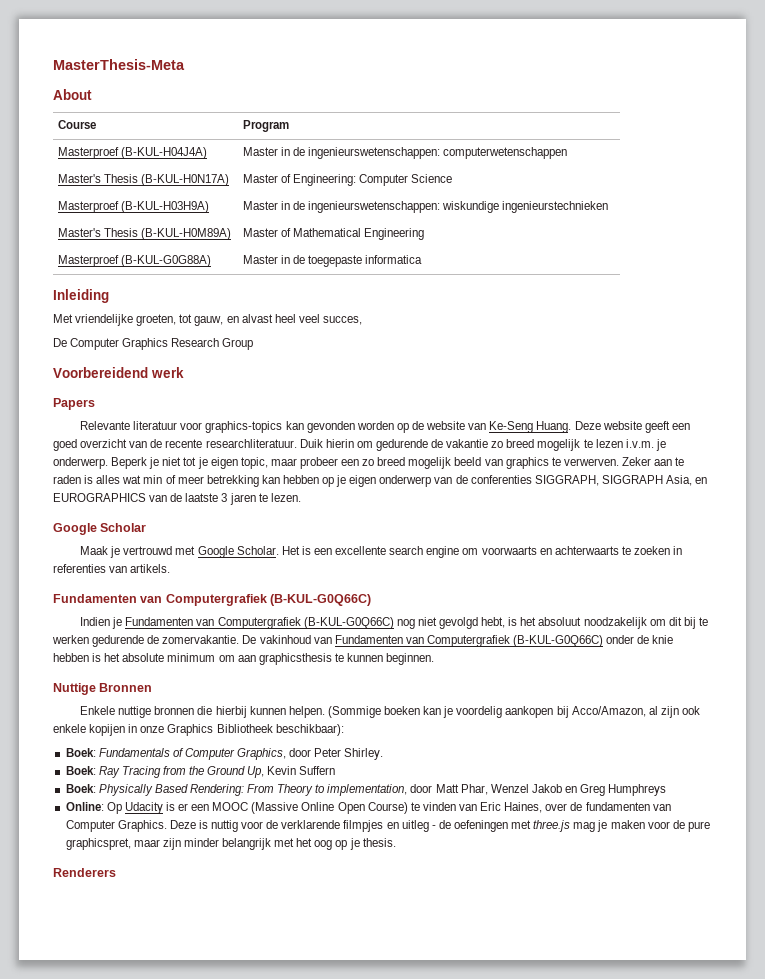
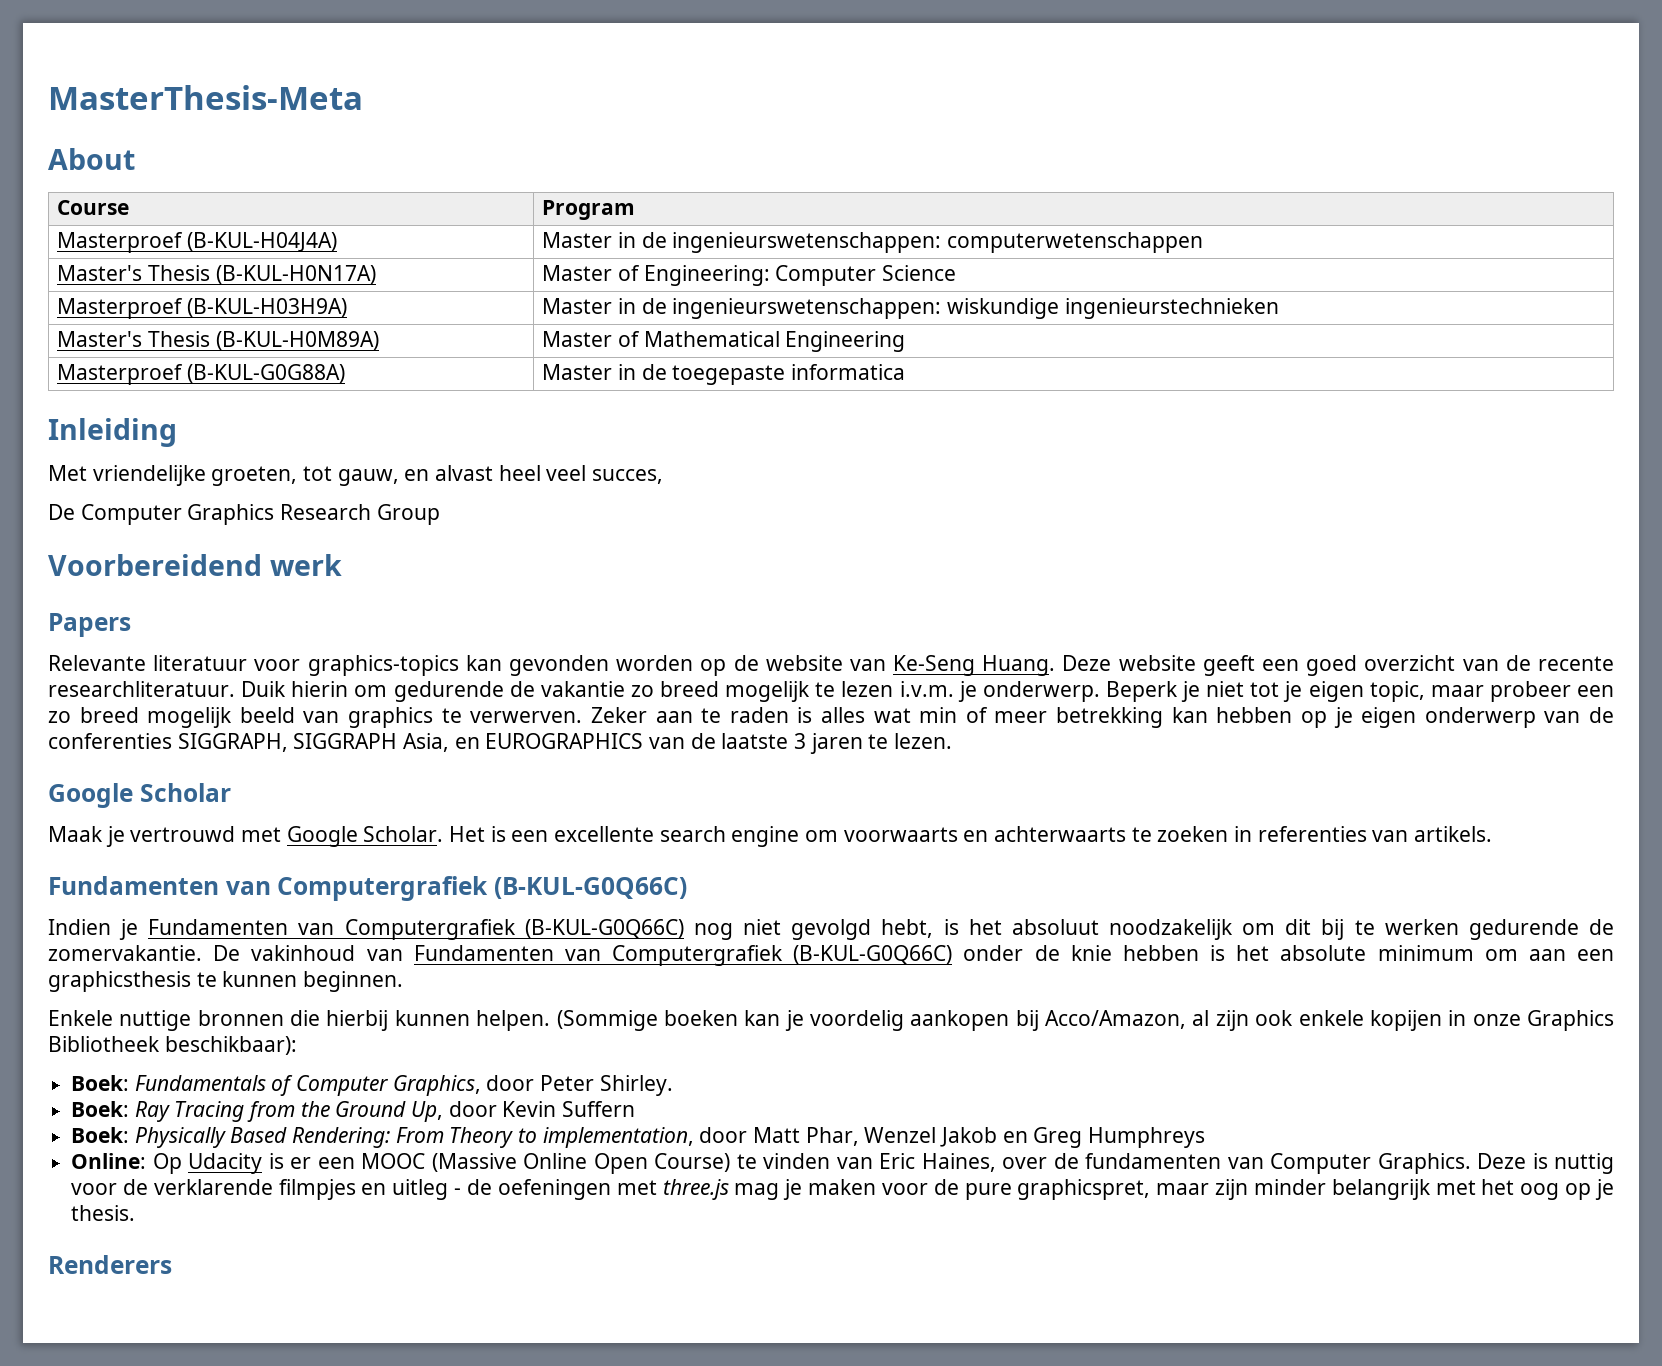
(256, 658) none -> [1577,949,1615,961] een
[53,683,153,695] // Nuttige Bronnen -> (404, 981) none
(265, 772) none -> [448,1101,497,1117] door

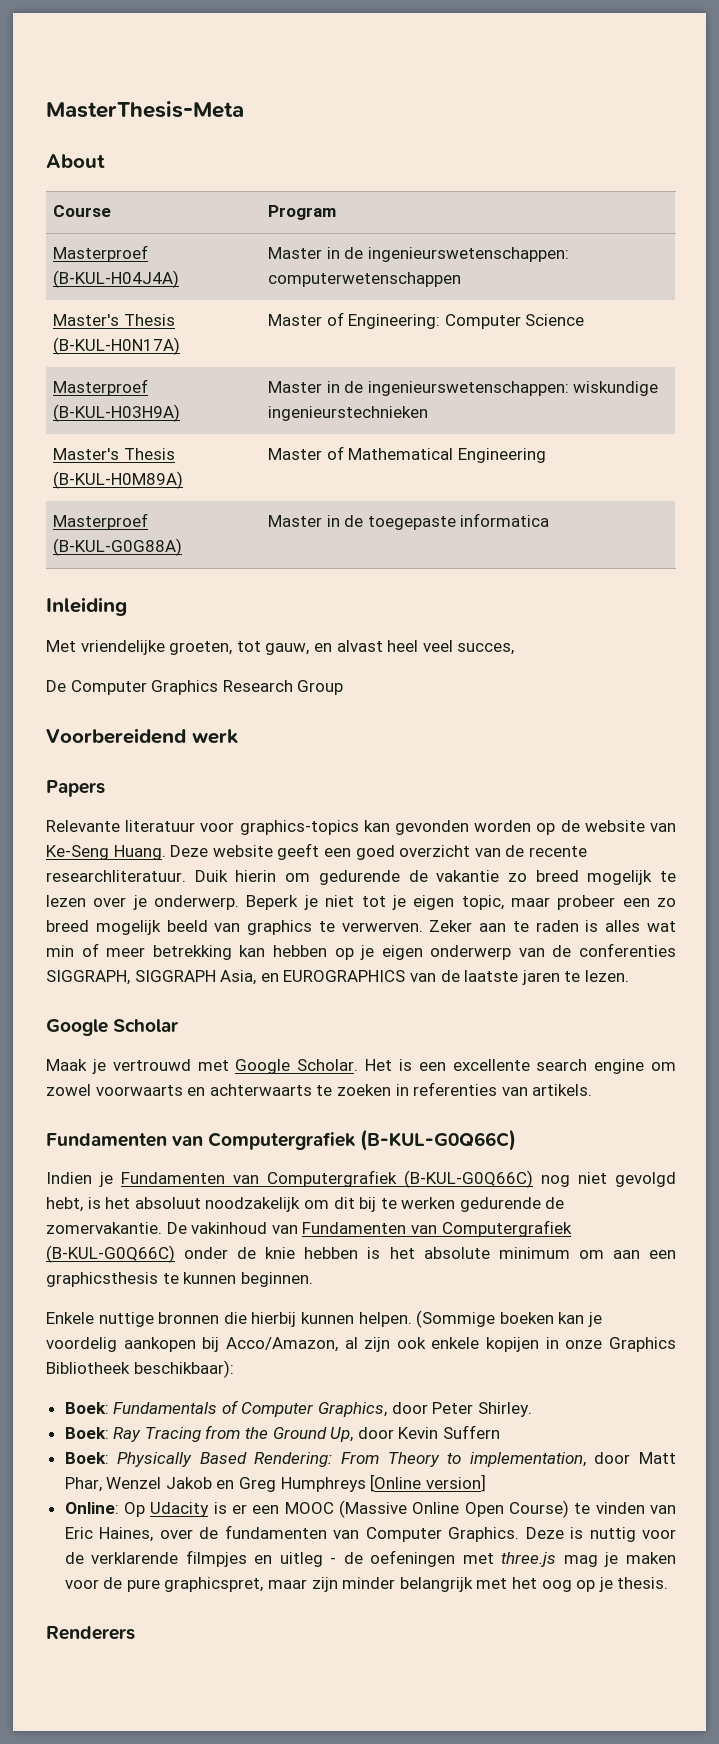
[899,681,954,697] i.v.m. -> [93,897,127,907] over
[794,733,807,749] 3 -> (519, 976) none
(839, 836) none -> [46,1084,91,1096] zowel
(1206, 1137) none -> [370,1474,486,1492] [Online version]

